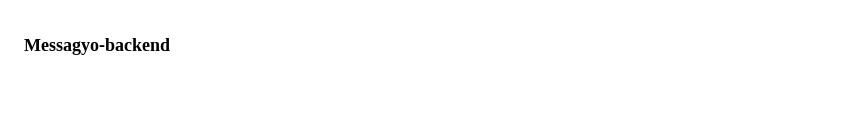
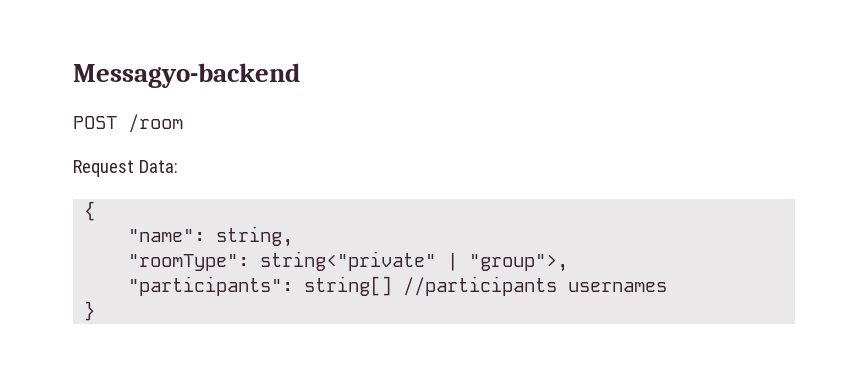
(170, 46) none -> [73,114,183,133] [73,160,178,177] [84,201,96,221] [128,226,294,247] [128,251,569,272] [128,276,668,296] [84,301,96,321] // POST /room // Request Data: // { // "name": string, // "roomType": string<"private" | "group">, // "participants": string[] //participants usernames // }

